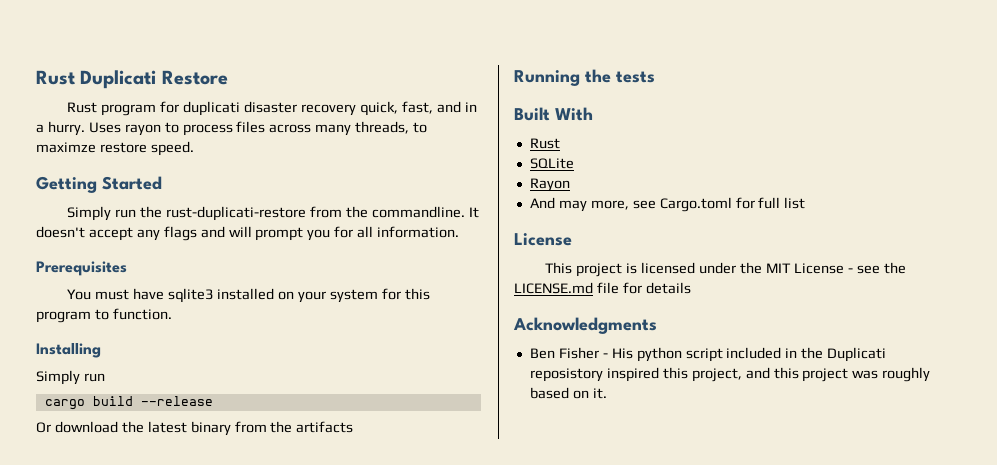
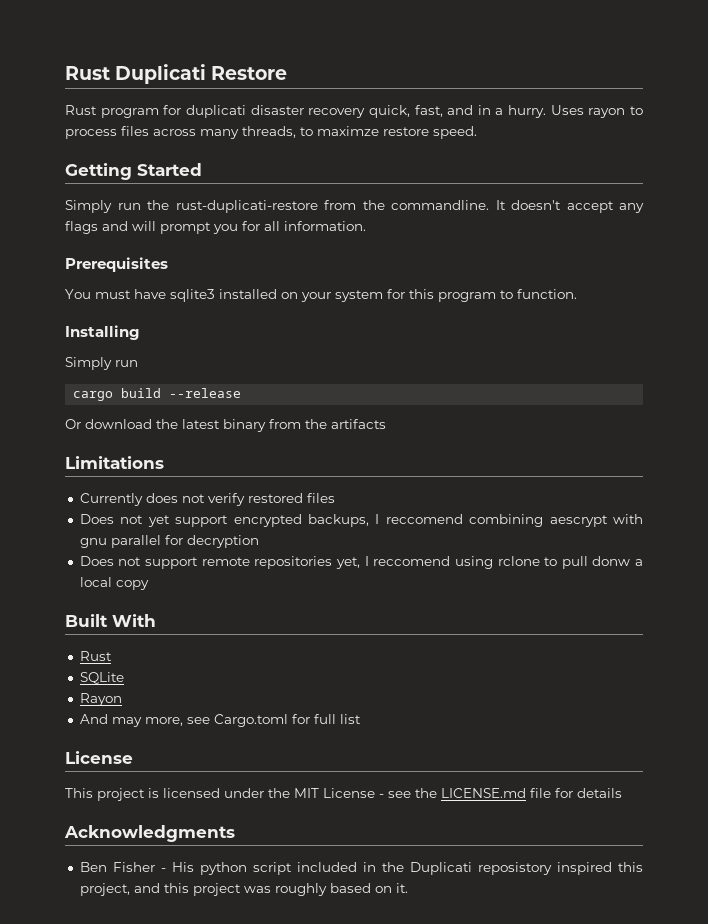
[514,69,655,86] Running the tests -> [65,456,164,469] [79,493,335,506] [79,514,643,527] [79,535,259,548] [79,556,643,569] [79,577,149,590] Limitations // Currently does not verify restored files // Does not yet support encrypted backups, I reccomend combining aescrypt with gnu parallel for decryption // Does not support remote repositories yet, I reccomend using rclone to pull donw a local copy

